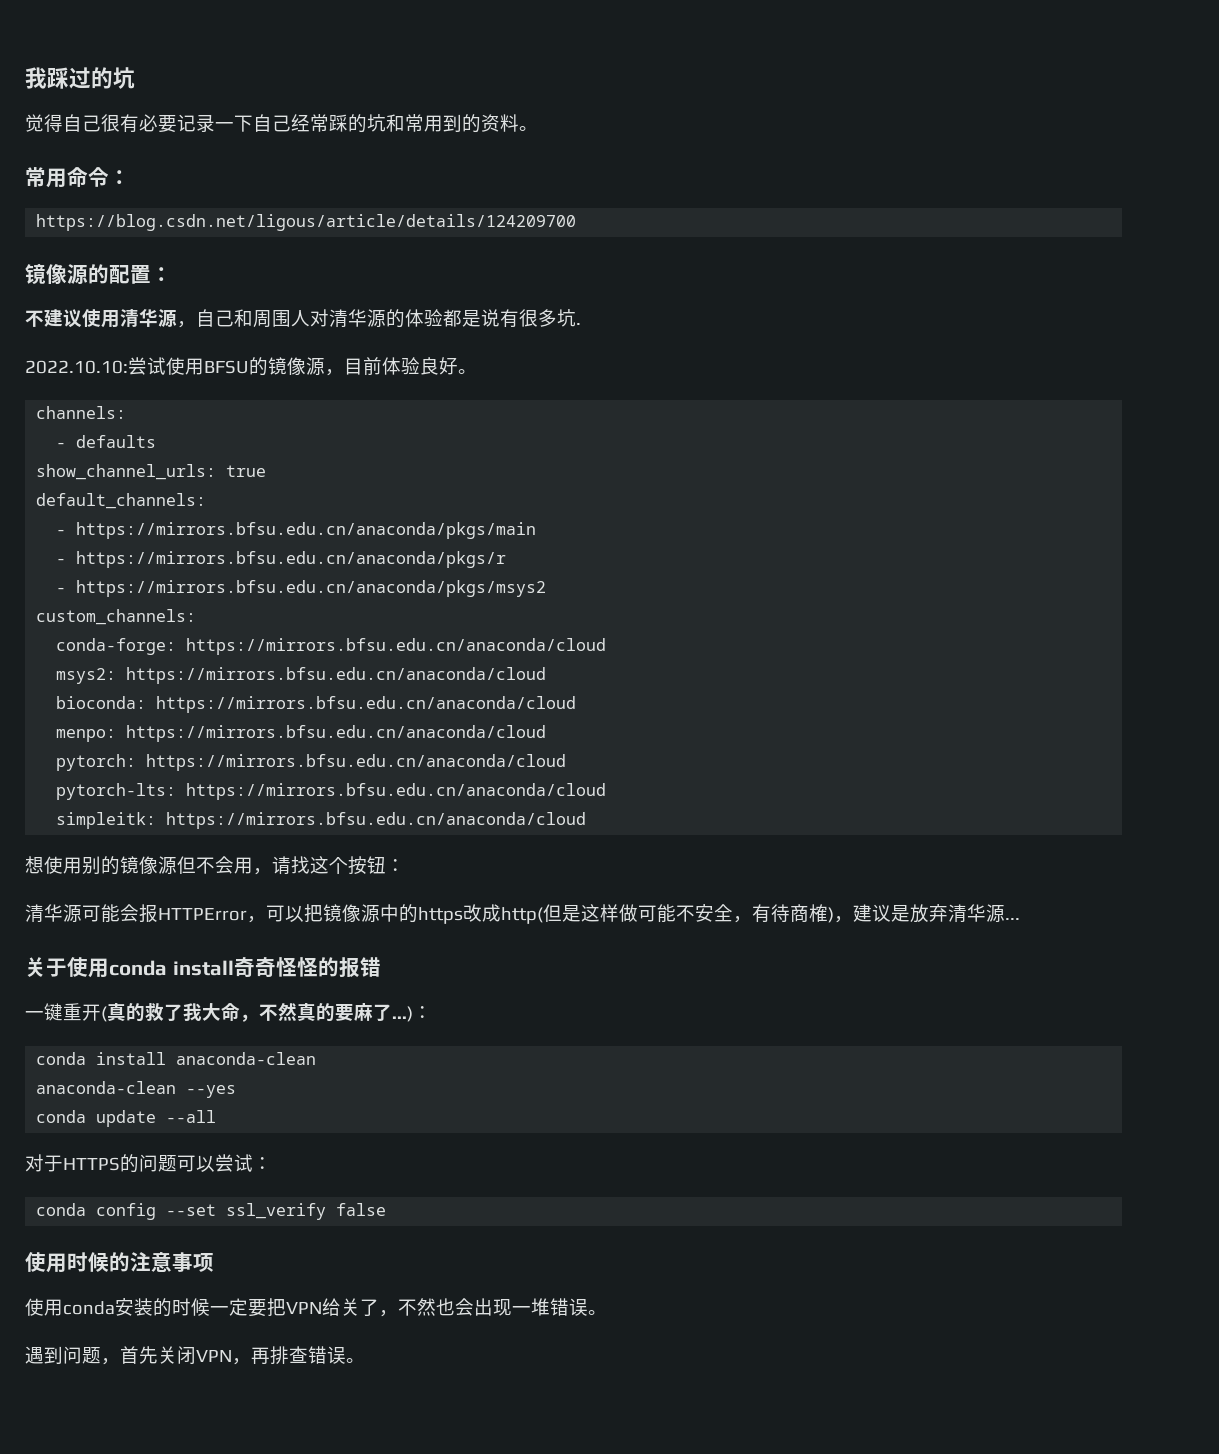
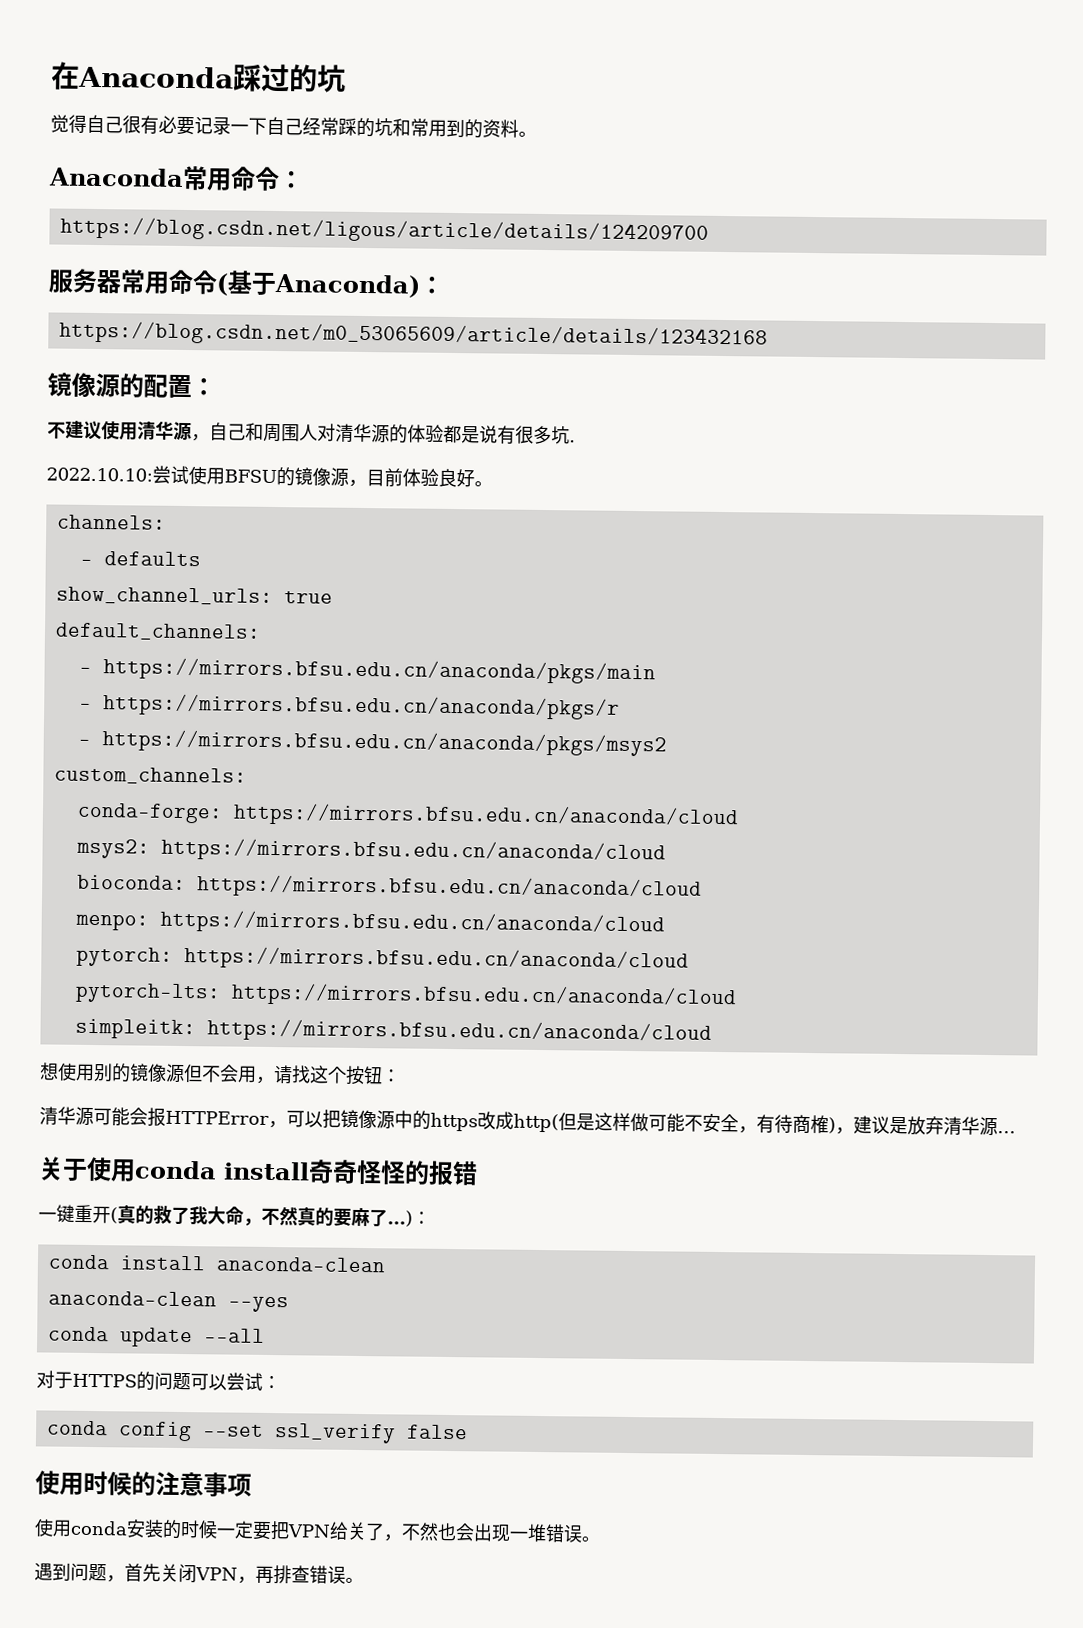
[25,67,47,89] 我 -> [51,61,234,90] 在Anaconda
(538, 128) none -> [48,167,184,187] Anaconda
(577, 222) none -> [48,268,444,298] [58,320,768,350] // 服务器常用命令(基于Anaconda)： // https://blog.csdn.net/m0_53065609/article/details/123432168

